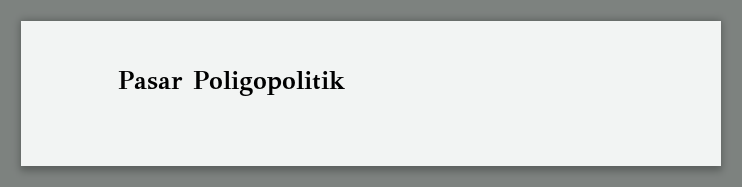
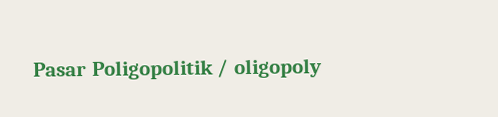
(345, 83) none -> [217,58,323,79] / oligopoly

